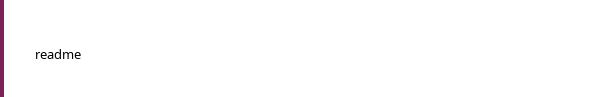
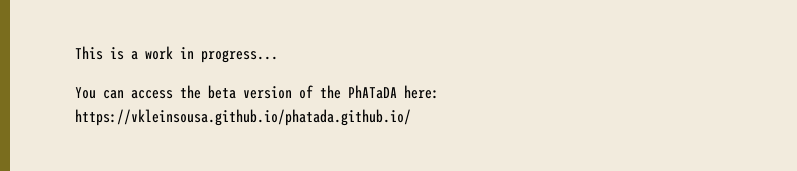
[35,49,81,59] readme -> [75,46,278,63] [75,85,439,99] [75,109,411,126] This is a work in progress... // You can access the beta version of the PhATaDA here: https://vkleinsousa.github.io/phatada.github.io/

